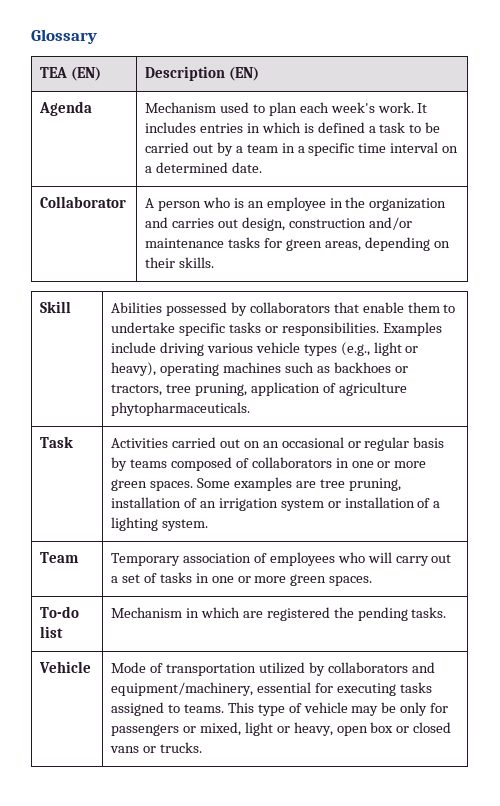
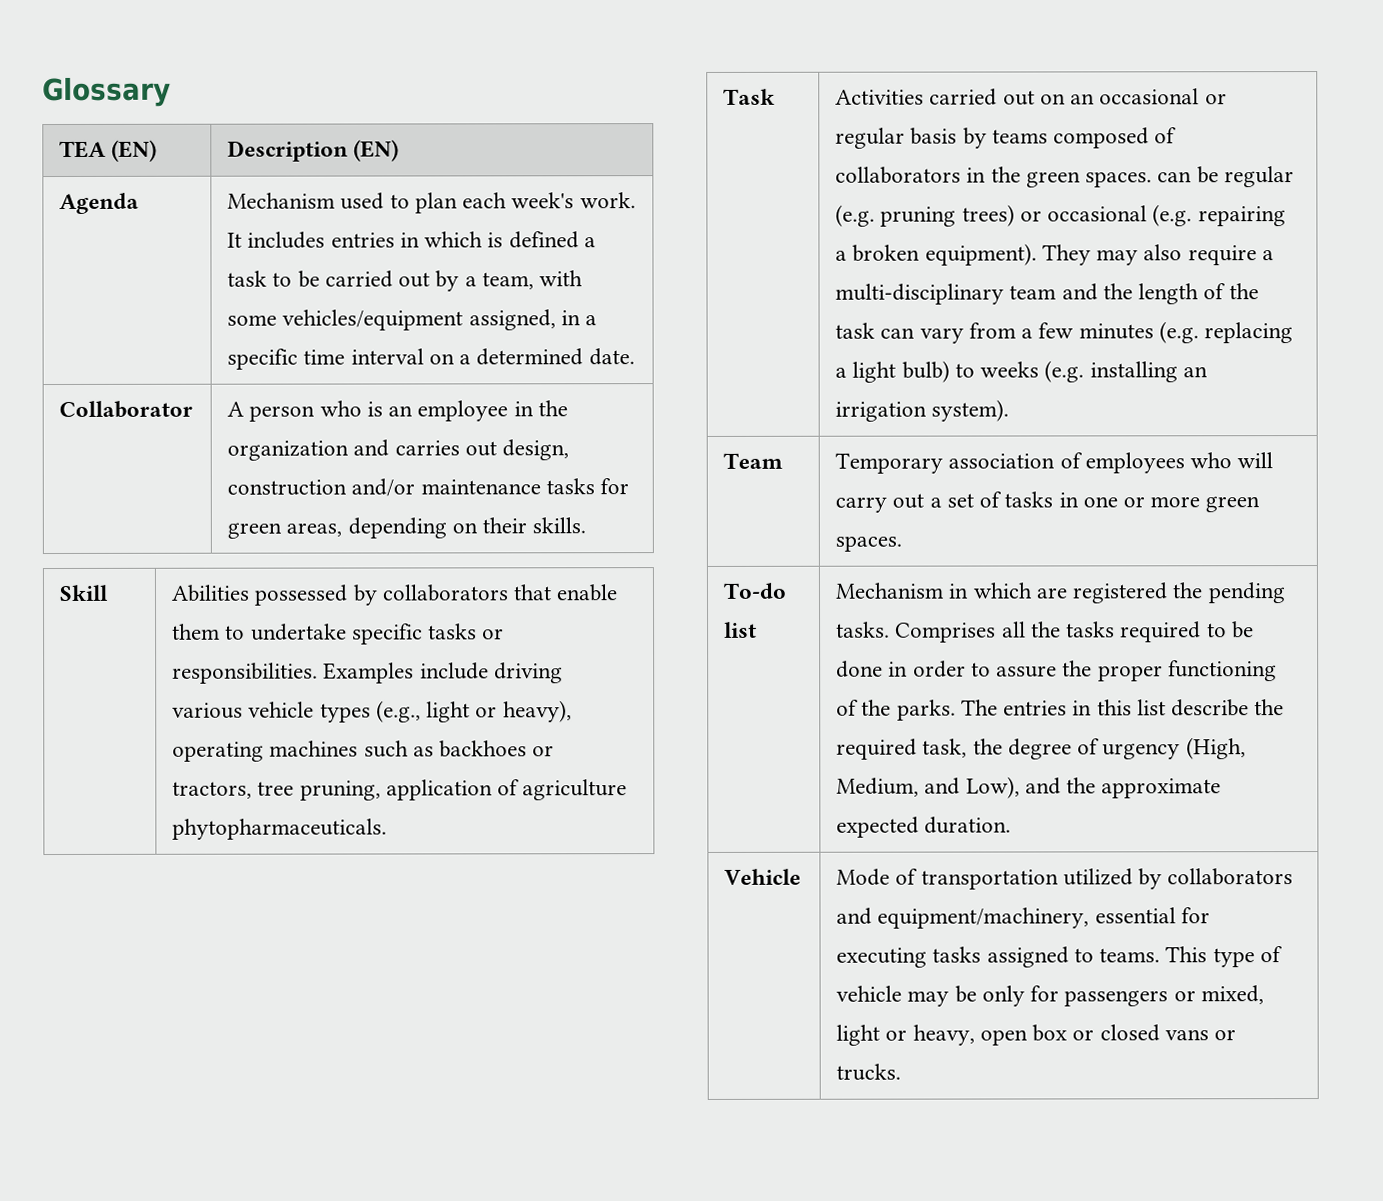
[246,144,278,153] team -> [481,270,583,290] [227,309,556,331] team, with some vehicles/equipment assigned,
[351,461,427,468] [111,477,401,491] [111,497,441,511] [111,517,208,531] one or more green spaces. Some examples are tree pruning, installation of an irrigation system or installation of a lighting system. -> [990,166,1294,188] [835,204,1286,227] [835,243,1274,266] [835,283,1259,305] [835,321,1293,344] [835,360,1208,383] [835,399,1010,422] the green spaces. can be regular (e.g. pruning trees) or occasional (e.g. repairing a broken equipment). They may also require a multi-disciplinary team and the length of the task can vary from a few minutes (e.g. replacing a light bulb) to weeks (e.g. installing an irrigation system).
(447, 612) none -> [895,621,1254,643] [836,660,1277,682] [836,699,1285,721] [836,737,1246,760] [836,776,1222,799] [836,816,1012,838] Comprises all the tasks required to be done in order to assure the proper functioning of the parks. The entries in this list describe the required task, the degree of urgency (High, Medium, and Low), and the approximate expected duration.

